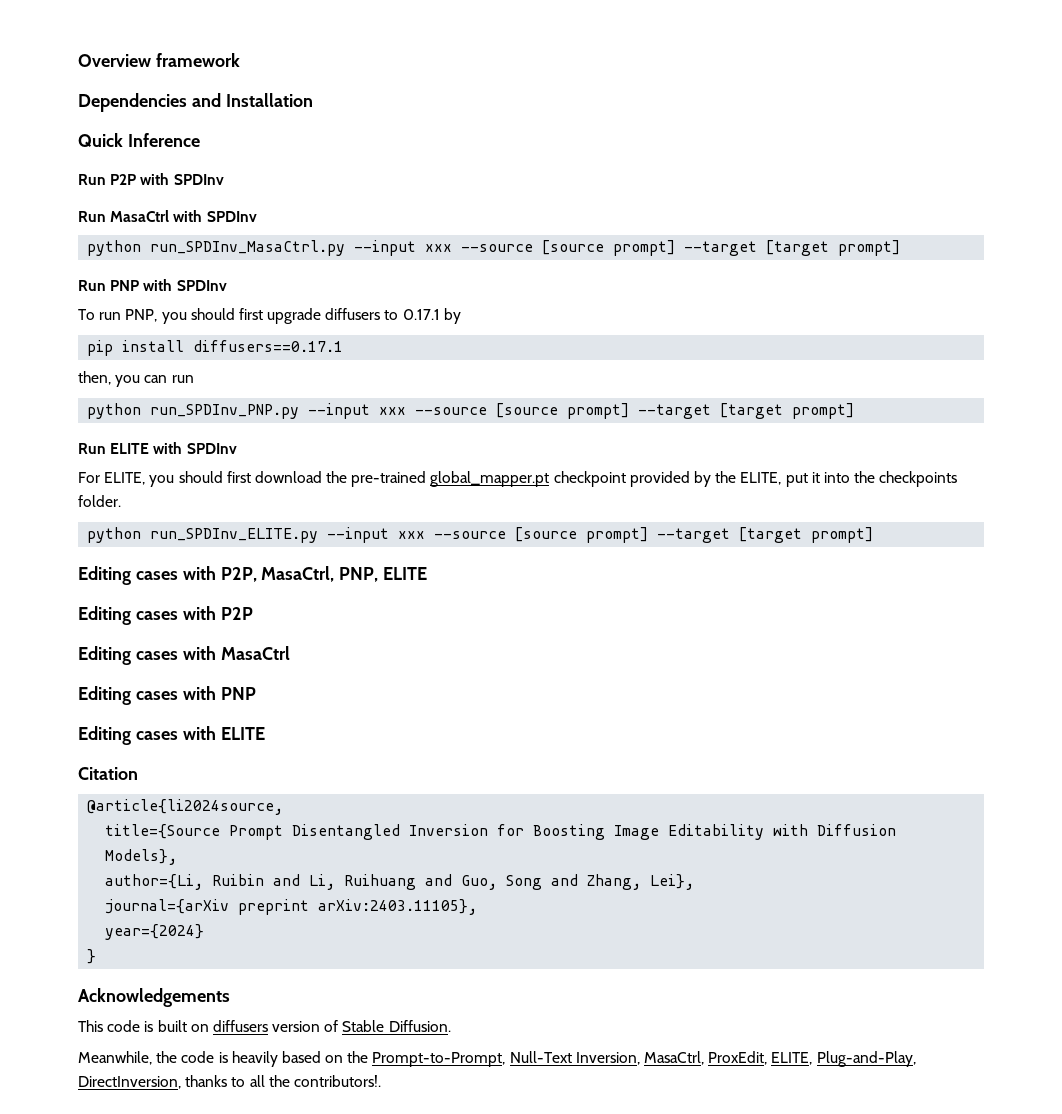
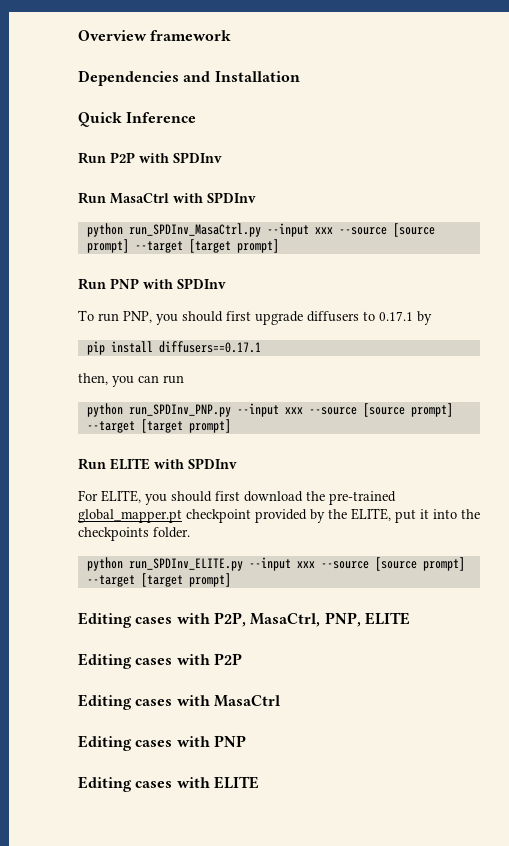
[78,767,138,780] [87,799,284,815] [105,824,897,840] [105,849,178,865] [105,874,695,890] [105,899,478,915] [105,924,205,940] [87,949,97,964] [78,988,230,1007] [78,1020,451,1032] [78,1051,916,1067] [78,1075,381,1089] // Citation // @article{li2024source, // title={Source Prompt Disentangled Inversion for Boosting Image Editability with Diffusion Models}, // author={Li, Ruibin and Li, Ruihuang and Guo, Song and Zhang, Lei}, // journal={arXiv preprint arXiv:2403.11105}, // year={2024} // } // Acknowledgements // This code is built on diffusers version of Stable Diffusion. // Meanwhile, the code is heavily based on the Prompt-to-Prompt, Null-Text Inversion, MasaCtrl, ProxEdit, ELITE, Plug-and-Play, DirectInversion, thanks to all the contributors!. -> (259, 782) none

